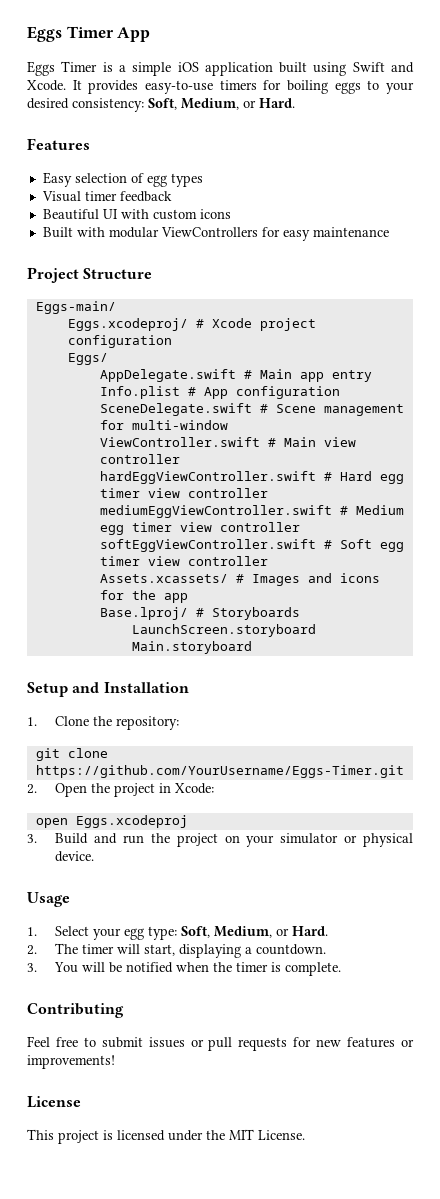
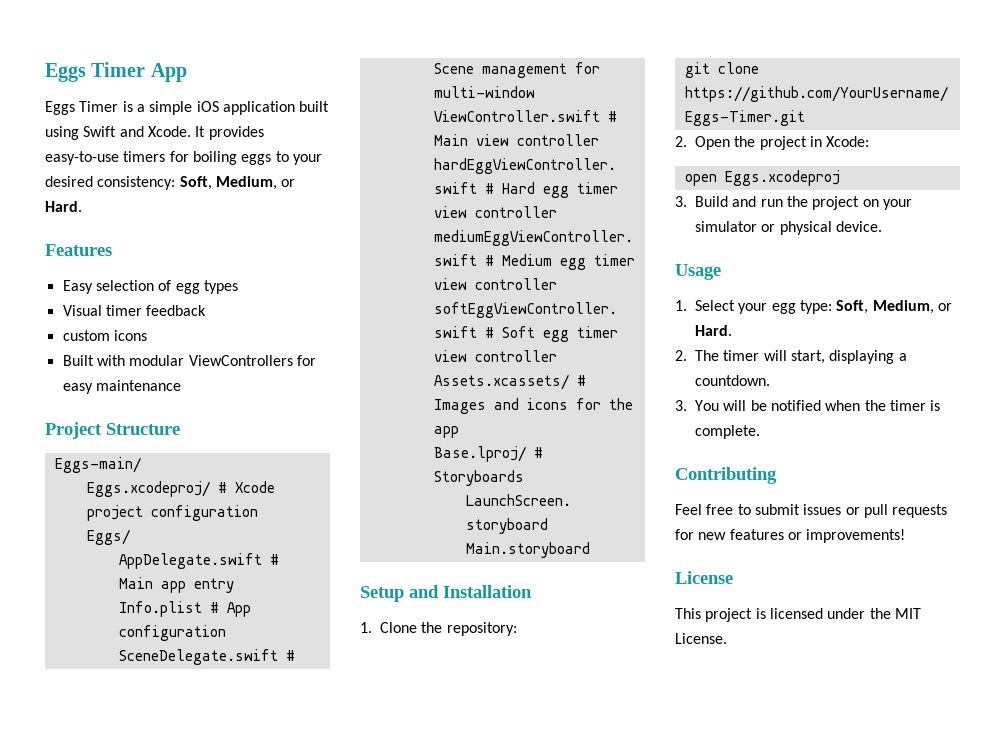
[42,209,149,220] Beautiful UI with -> (207, 310) none

